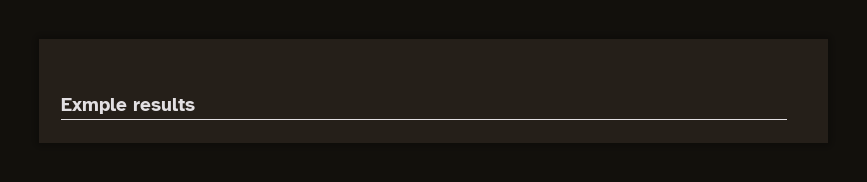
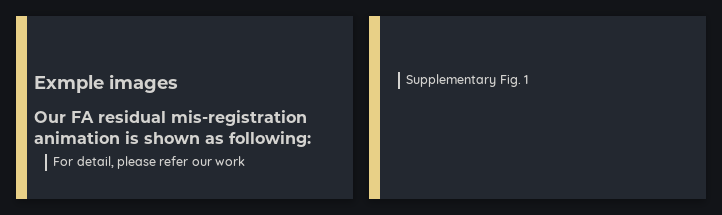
[133,98,195,111] results -> [109,74,178,93] [34,110,307,126] [34,131,311,147] [53,156,246,169] [406,74,529,87] images // Our FA residual mis-registration animation is shown as following: // For detail, please refer our work Supplementary Fig. 1

